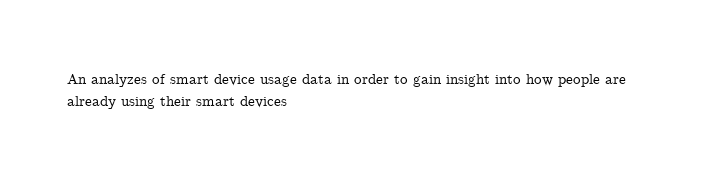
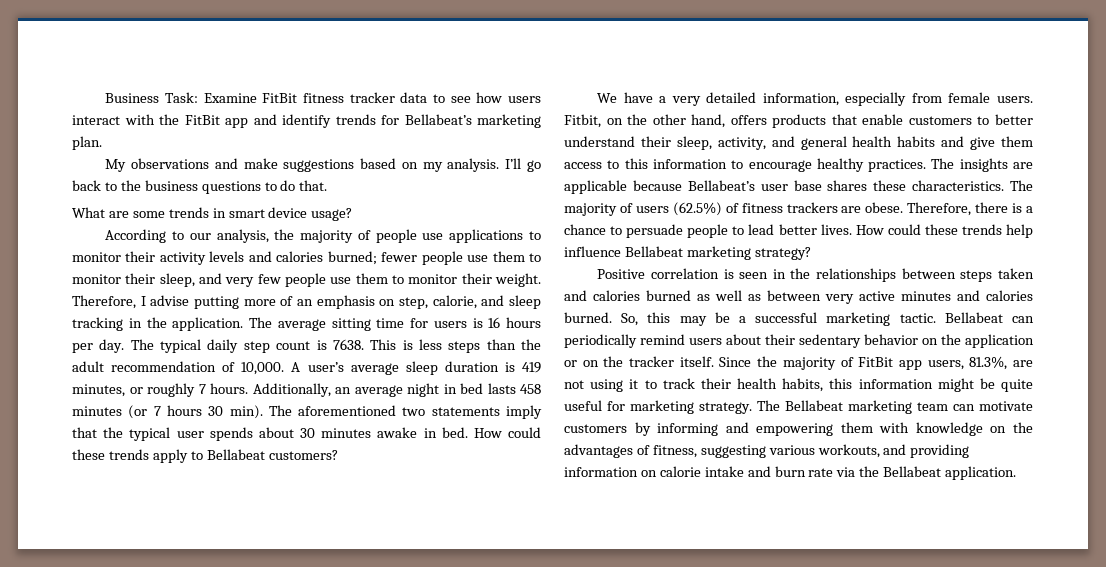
[67,74,626,87] [67,96,287,109] An analyzes of smart device usage data in order to gain insight into how people are already using their smart devices -> [105,92,542,103] [72,114,541,128] [72,136,102,150] [105,158,541,172] [72,180,328,194] [72,207,353,221] [105,229,541,243] [72,251,541,265] [72,273,541,287] [72,295,541,309] [72,317,541,331] [72,339,541,353] [72,361,542,375] [72,383,541,397] [72,405,542,419] [72,427,541,441] [72,449,338,463] [597,92,1033,106] [564,114,1033,128] [564,136,1033,150] [564,158,1033,172] [564,180,1033,194] [564,202,1033,216] [564,224,1033,238] [564,246,811,260] [597,268,1034,282] [564,290,1033,304] [564,312,1034,326] [564,334,1034,348] [564,356,1033,370] [564,378,1033,392] [564,400,1033,414] [564,422,1033,436] [564,444,970,458] [564,466,1017,480] Business Task: Examine FitBit fitness tracker data to see how users interact with the FitBit app and identify trends for Bellabeat’s marketing plan. // My observations and make suggestions based on my analysis. I’ll go back to the business questions to do that. // What are some trends in smart device usage? // According to our analysis, the majority of people use applications to monitor their activity levels and calories burned; fewer people use them to monitor their sleep, and very few people use them to monitor their weight. Therefore, I advise putting more of an emphasis on step, calorie, and sleep tracking in the application. The average sitting time for users is 16 hours per day. The typical daily step count is 7638. This is less steps than the adult recommendation of 10,000. A user’s average sleep duration is 419 minutes, or roughly 7 hours. Additionally, an average night in bed lasts 458 minutes (or 7 hours 30 min). The aforementioned two statements imply that the typical user spends about 30 minutes awake in bed. How could these trends apply to Bellabeat customers? // We have a very detailed information, especially from female users. Fitbit, on the other hand, offers products that enable customers to better understand their sleep, activity, and general health habits and give them access to this information to encourage healthy practices. The insights are applicable because Bellabeat’s user base shares these characteristics. The majority of users (62.5%) of fitness trackers are obese. Therefore, there is a chance to persuade people to lead better lives. How could these trends help influence Bellabeat marketing strategy? // Positive correlation is seen in the relationships between steps taken and calories burned as well as between very active minutes and calories burned. So, this may be a successful marketing tactic. Bellabeat can periodically remind users about their sedentary behavior on the application or on the tracker itself. Since the majority of FitBit app users, 81.3%, are not using it to track their health habits, this information might be quite useful for marketing strategy. The Bellabeat marketing team can motivate customers by informing and empowering them with knowledge on the advantages of fitness, suggesting various workouts, and providing information on calorie intake and burn rate via the Bellabeat application.

